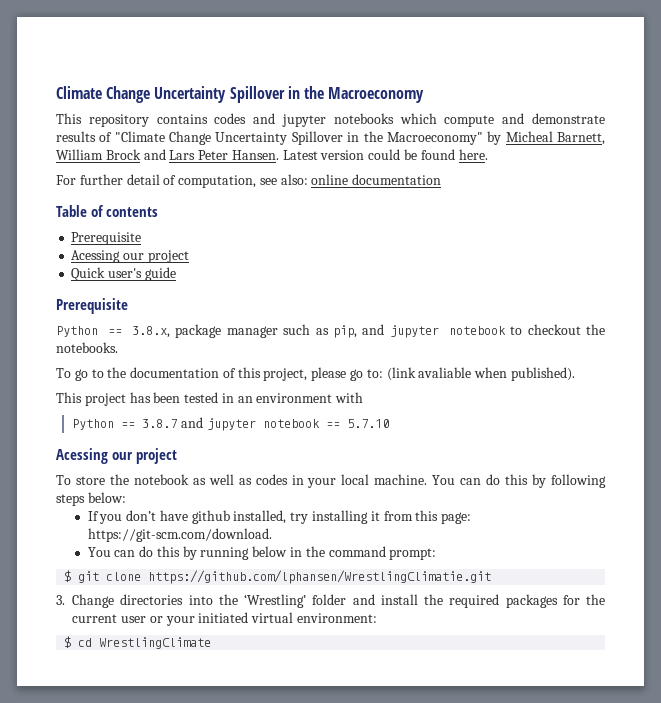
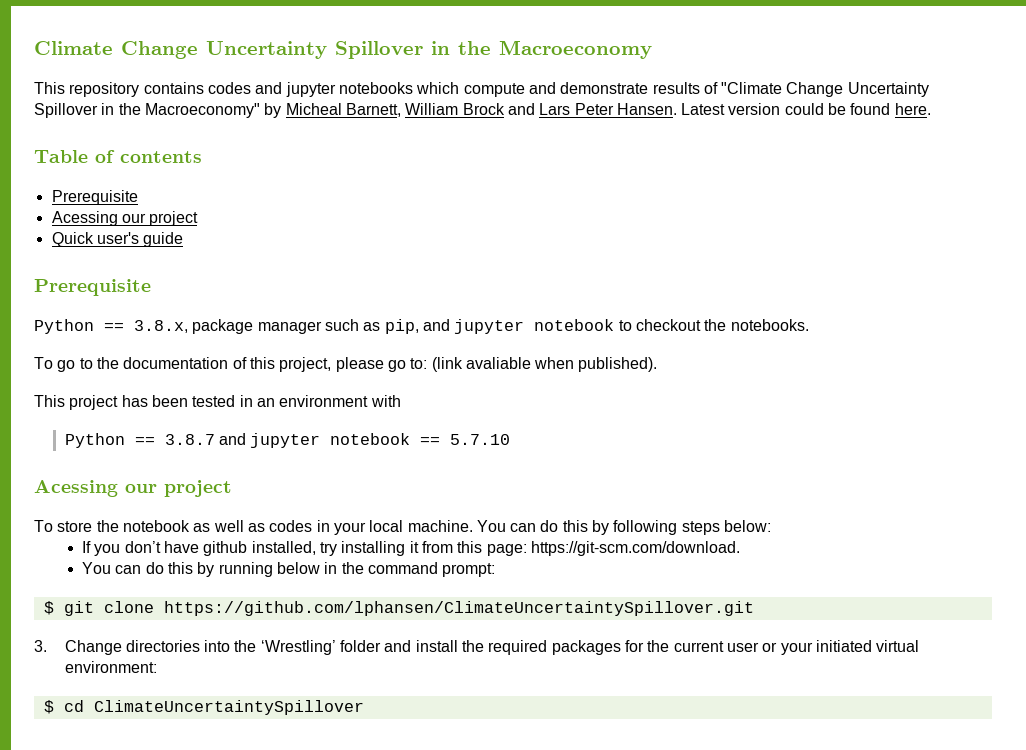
[56,174,442,188] // For further detail of computation, see also: online documentation -> (931, 109) none
[148,570,492,584] https://github.com/lphansen/WrestlingClimatie.git -> [163,601,754,616] https://github.com/lphansen/ClimateUncertaintySpillover.git
[99,637,212,649] WrestlingClimate -> [93,700,364,715] ClimateUncertaintySpillover

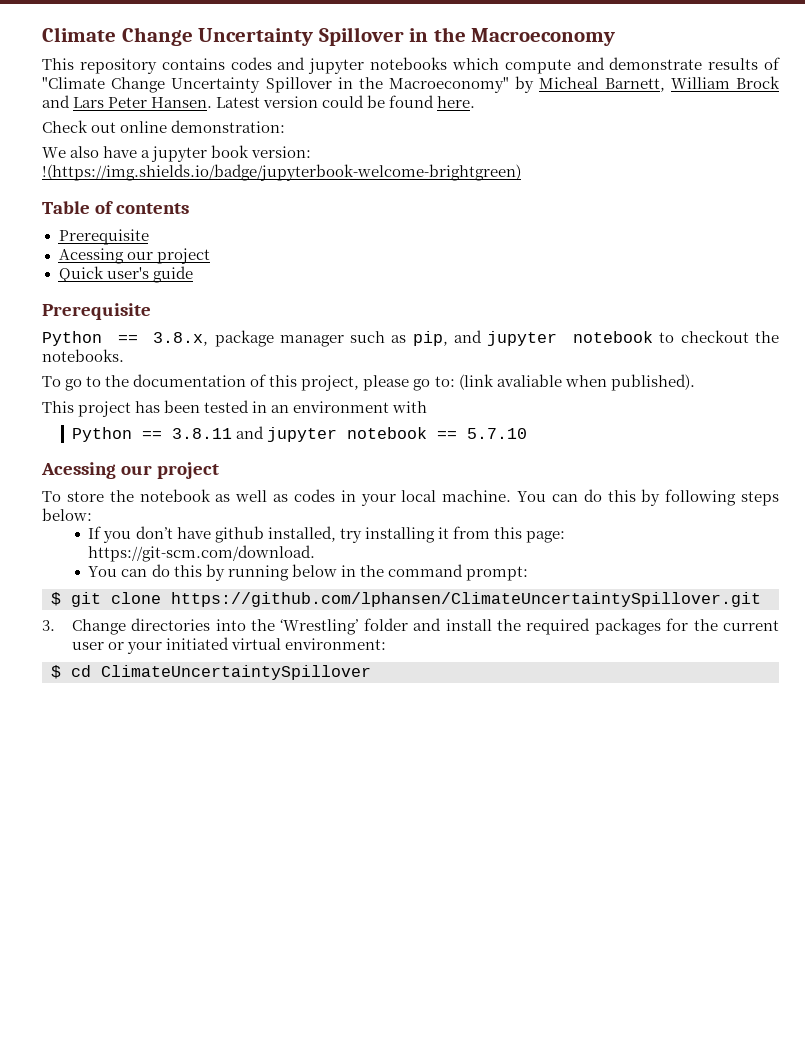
(931, 109) none -> [42,120,286,133] [42,145,312,162] [42,164,521,181] // Check out online demonstration: // We also have a jupyter book version: !(https://img.shields.io/badge/jupyterbook-welcome-brightgreen)
[164,434,215,445] 3.8.7 -> [171,428,232,439] 3.8.11

